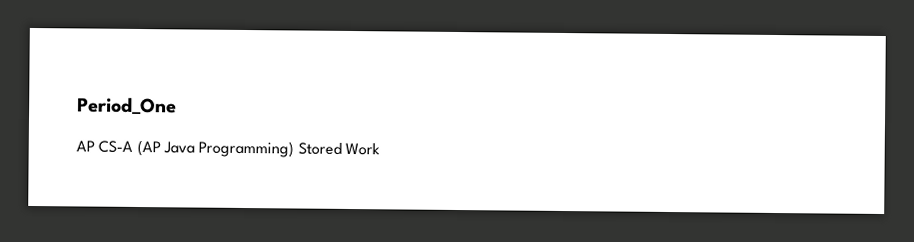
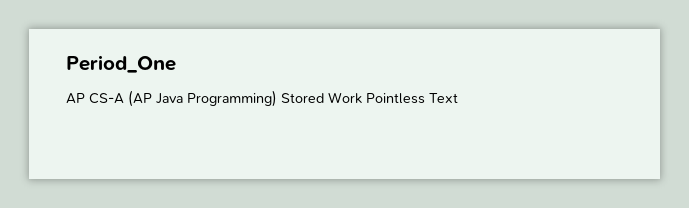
(380, 149) none -> [366,93,458,104] Pointless Text

